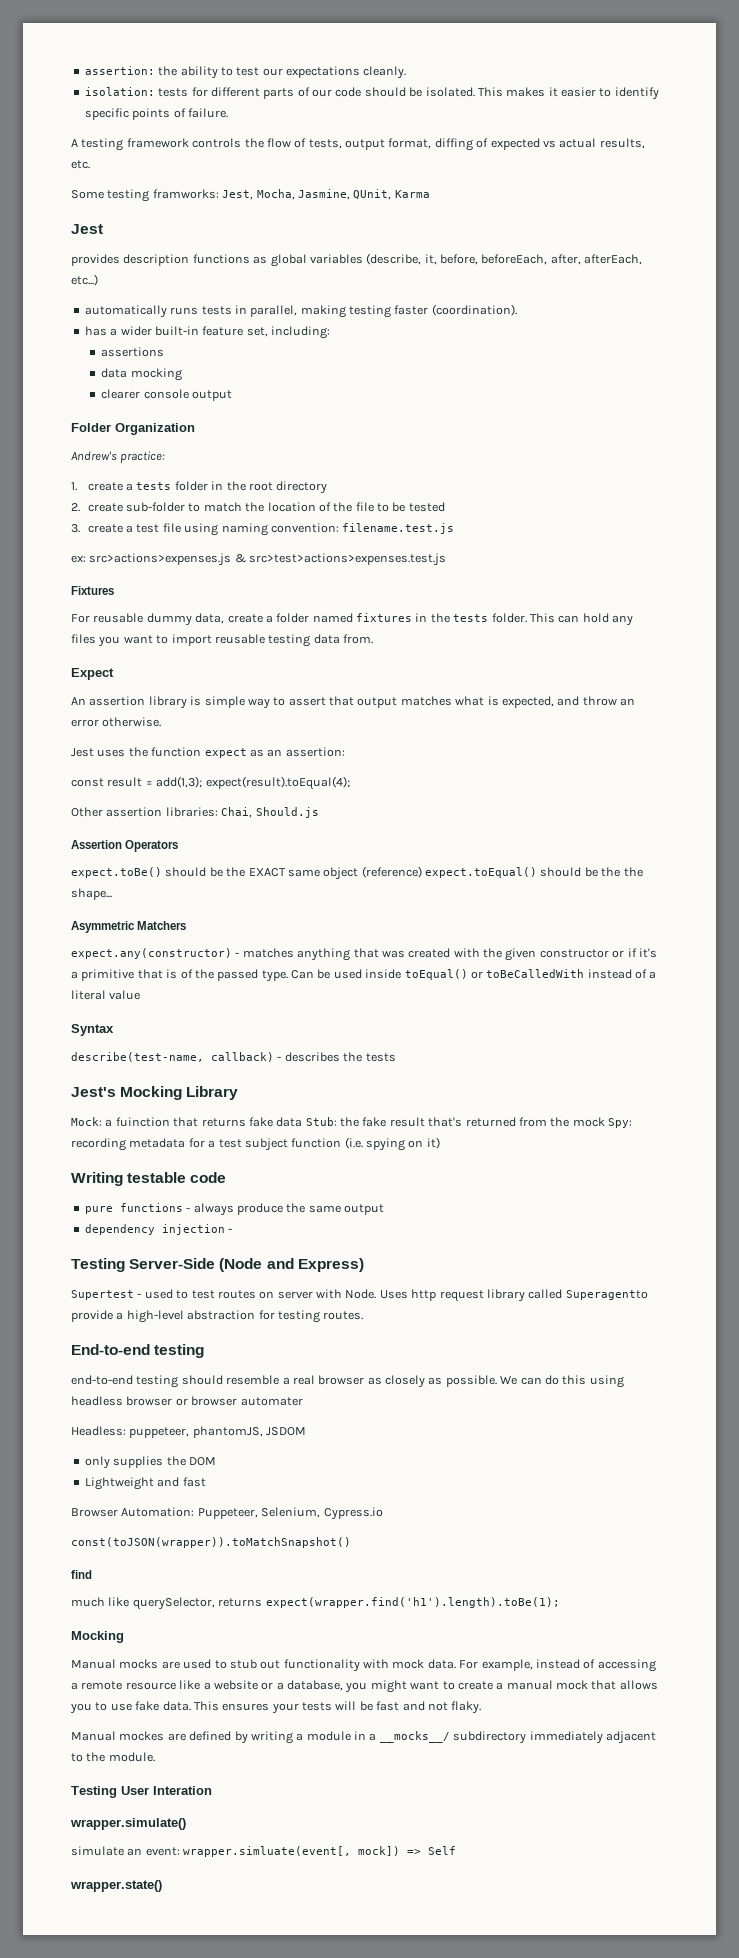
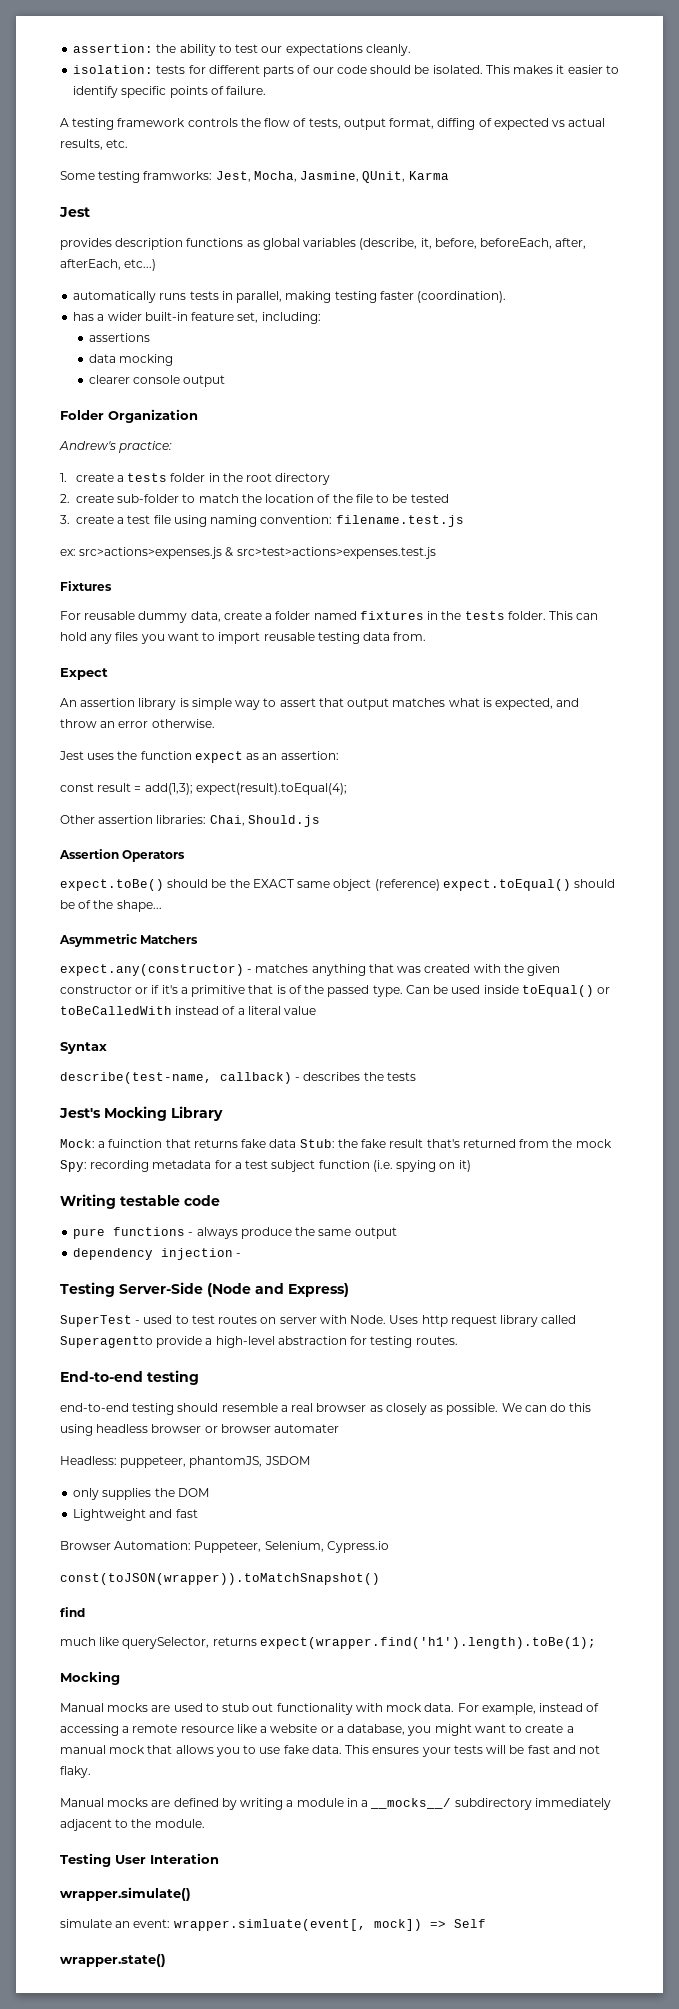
[601,867,621,877] the -> [78,900,92,909] of
[71,1290,134,1300] Supertest -> [60,1315,132,1327] SuperTest
[119,1731,165,1741] mockes -> [107,1798,149,1807] mocks

